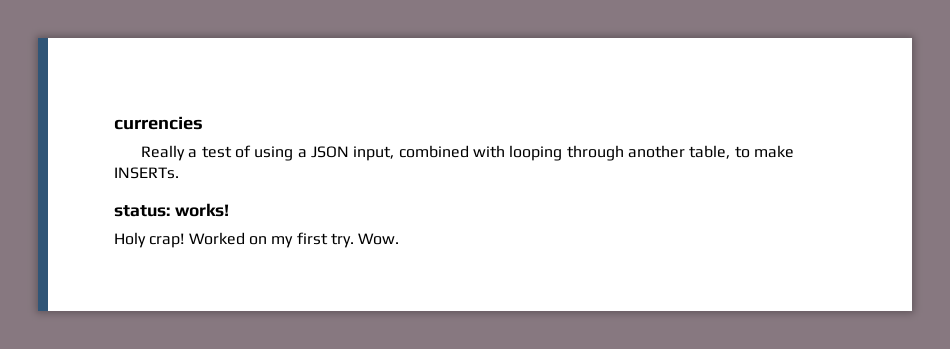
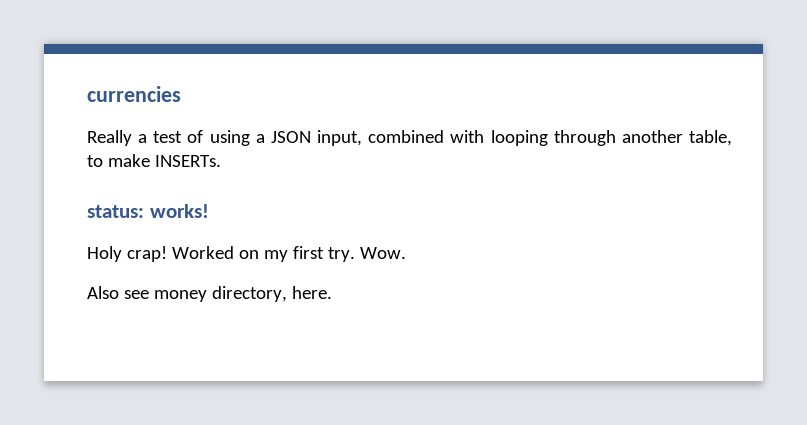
(400, 239) none -> [87,286,332,302] // Also see money directory, here.

